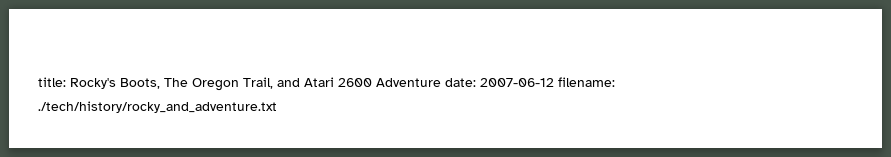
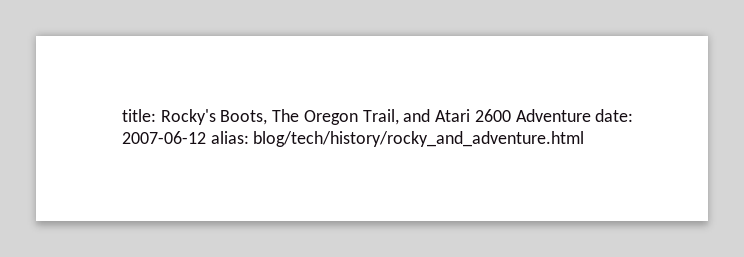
[558,77,615,87] [38,101,277,113] filename: ./tech/history/rocky_and_adventure.txt -> [210,131,585,147] alias: blog/tech/history/rocky_and_adventure.html

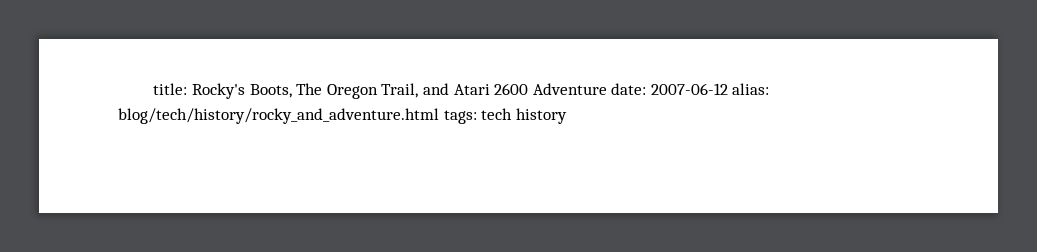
(585, 139) none -> [443,108,567,124] tags: tech history

